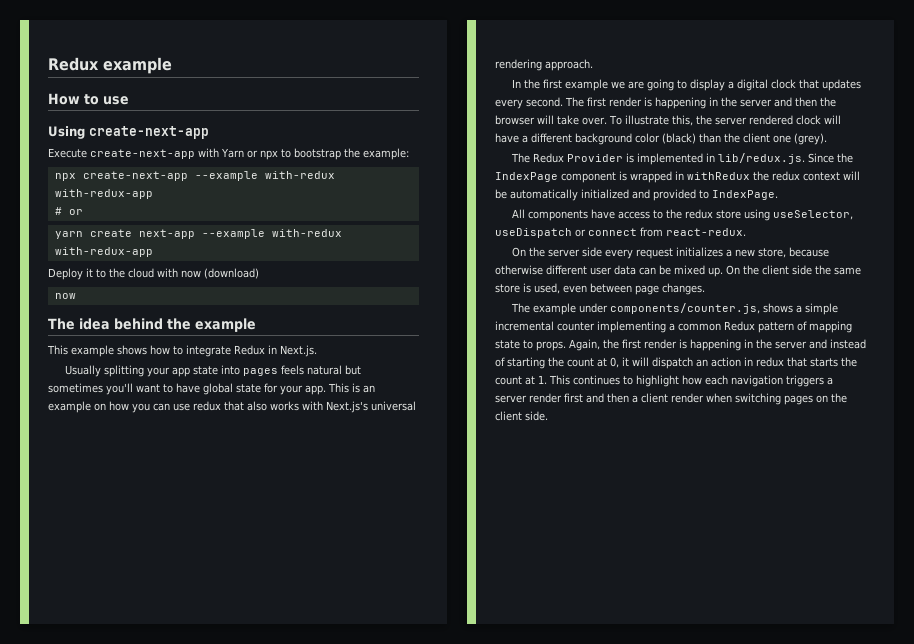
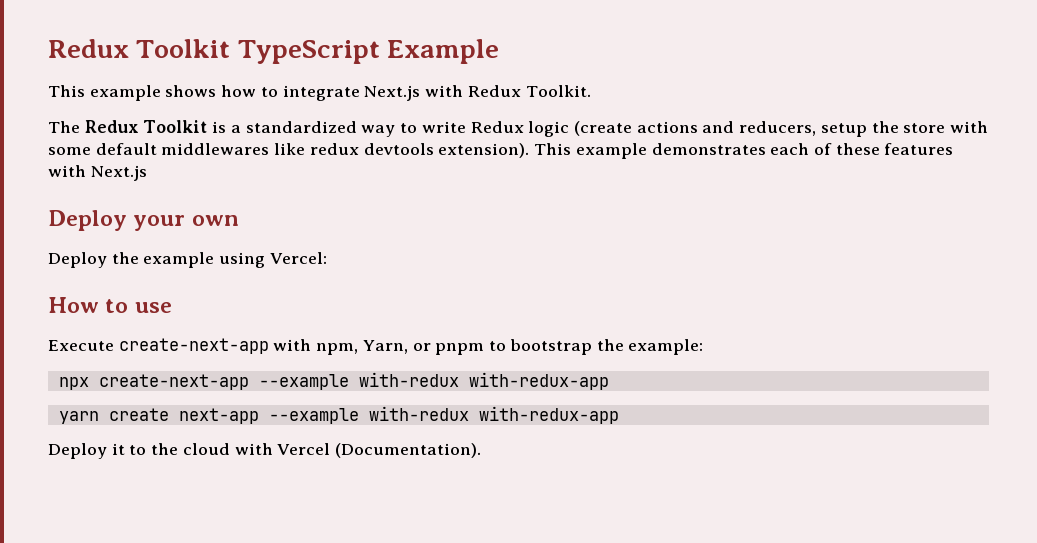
[48,57,172,74] Redux example -> [48,39,500,64] [48,85,591,101] [48,120,989,137] [48,143,954,159] [48,165,147,181] [48,210,239,231] [48,252,327,268] Redux Toolkit TypeScript Example // This example shows how to integrate Next.js with Redux Toolkit. // The Redux Toolkit is a standardized way to write Redux logic (create actions and reducers, setup the store with some default middlewares like redux devtools extension). This example demonstrates each of these features with Next.js // Deploy your own // Deploy the example using Vercel:
[48,126,209,139] // Using create-next-app -> (172, 307) none
[221,148,278,160] Yarn or npx -> [316,340,485,355] npm, Yarn, or pnpm
[54,207,83,215] // # or -> (609, 381) none
[181,268,259,279] [54,293,76,299] [48,318,256,332] [47,345,317,357] [65,365,362,377] [48,383,375,395] [48,401,416,413] [495,59,593,71] [512,79,862,91] [495,97,836,109] [495,115,841,126] [495,133,827,145] [511,153,854,165] [495,171,860,183] [495,189,778,201] [512,209,854,221] [495,227,746,238] [512,247,830,259] [495,265,861,277] [495,283,705,295] [511,303,839,315] [495,321,852,333] [495,339,866,351] [495,357,857,369] [495,375,833,387] [495,393,847,405] [495,411,548,421] now (download) // now // The idea behind the example // This example shows how to integrate Redux in Next.js. // Usually splitting your app state into pages feels natural but sometimes you'll want to have global state for your app. This is an example on how you can use redux that also works with Next.js's universal rendering approach. // In the first example we are going to display a digital clock that updates every second. The first render is happening in the server and then the browser will take over. To illustrate this, the server rendered clock will have a different background color (black) than the client one (grey). // The Redux Provider is implemented in lib/redux.js. Since the IndexPage component is wrapped in withRedux the redux context will be automatically initialized and provided to IndexPage. // All components have access to the redux store using useSelector, useDispatch or connect from react-redux. // On the server side every request initializes a new store, because otherwise different user data can be mixed up. On the client side the same store is used, even between page changes. // The example under components/counter.js, shows a simple incremental counter implementing a common Redux pattern of mapping state to props. Again, the first render is happening in the server and instead of starting the count at 0, it will dispatch an action in redux that starts the count at 1. This continues to highlight how each navigation triggers a server render first and then a client render when switching pages on the client side. -> [277,443,482,458] Vercel (Documentation).

